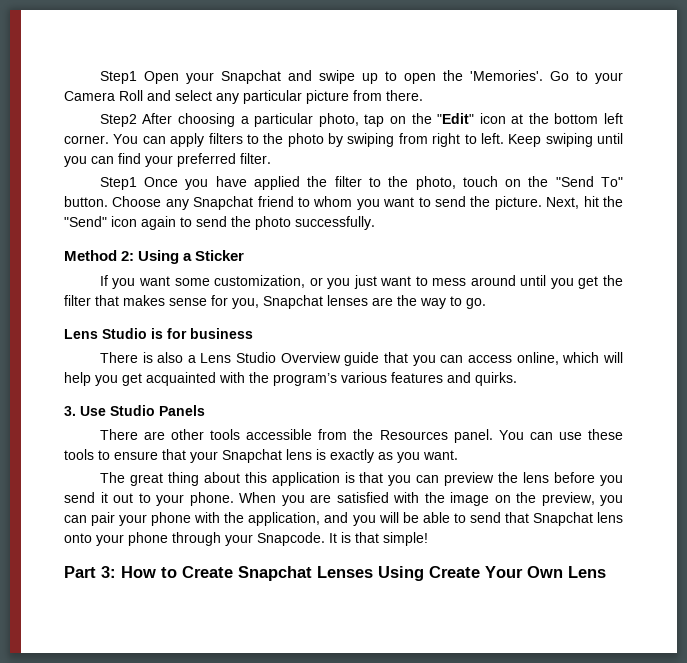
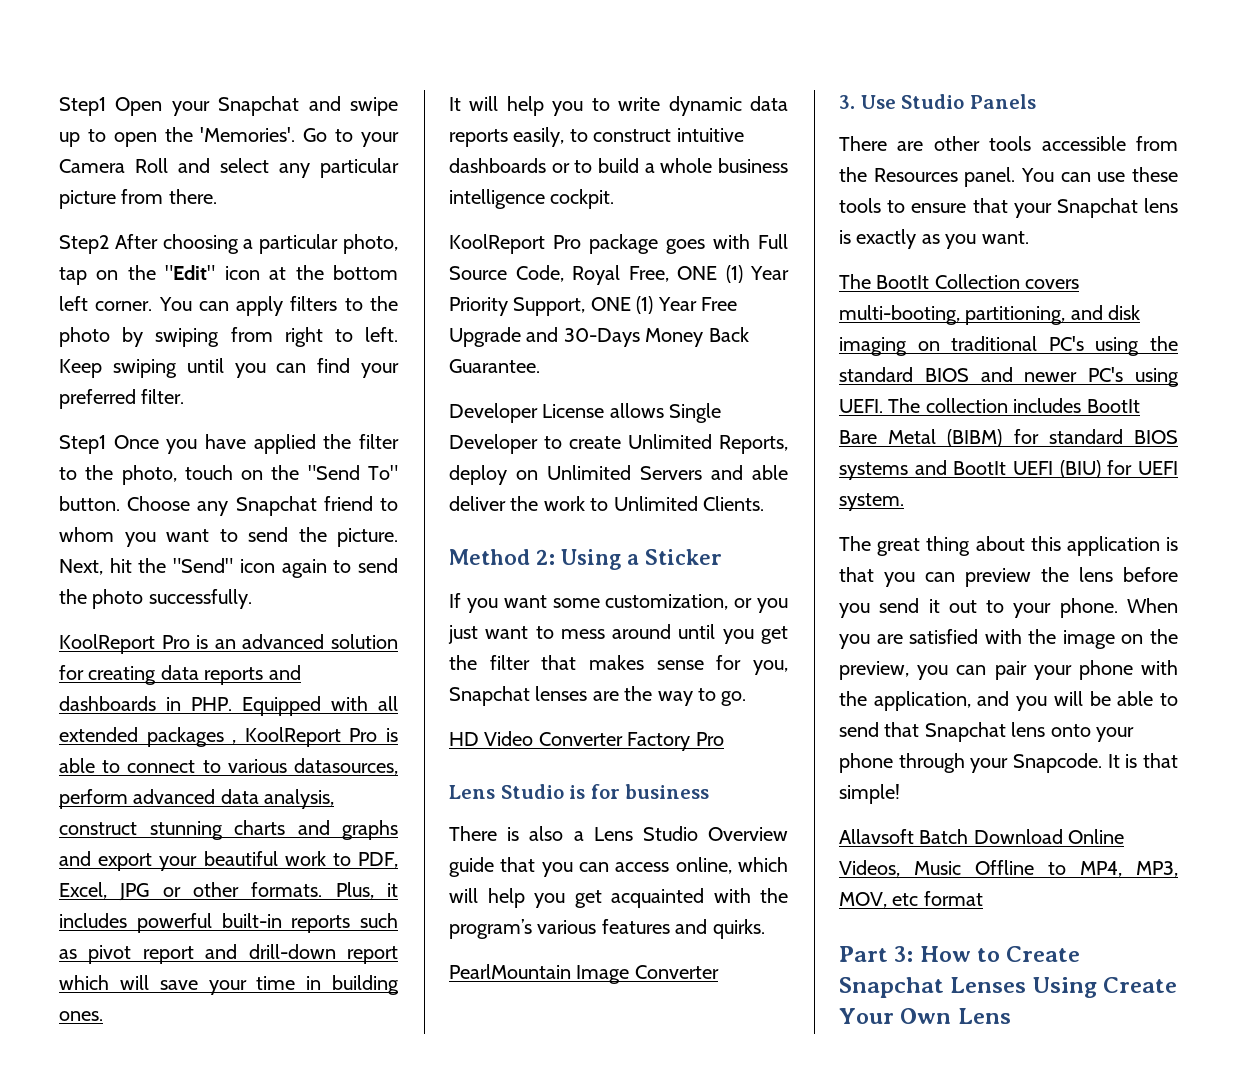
(375, 223) none -> [59,634,398,654] [59,665,301,685] [59,696,398,716] [59,727,398,747] [59,758,398,775] [59,789,335,809] [59,820,398,840] [59,851,399,871] [59,882,398,901] [59,913,398,933] [59,944,398,964] [59,975,400,995] [59,1011,103,1021] [449,96,788,116] [449,127,744,147] [449,158,788,173] [449,189,615,209] [449,234,789,254] [449,265,789,285] [449,296,737,316] [449,327,749,347] [449,359,540,373] [449,403,722,423] [449,434,788,454] [449,465,788,485] [449,496,764,511] // KoolReport Pro is an advanced solution for creating data reports and dashboards in PHP. Equipped with all extended packages , KoolReport Pro is able to connect to various datasources, perform advanced data analysis, construct stunning charts and graphs and export your beautiful work to PDF, Excel, JPG or other formats. Plus, it includes powerful built-in reports such as pivot report and drill-down report which will save your time in building ones. // It will help you to write dynamic data reports easily, to construct intuitive dashboards or to build a whole business intelligence cockpit. // KoolReport Pro package goes with Full Source Code, Royal Free, ONE (1) Year Priority Support, ONE (1) Year Free Upgrade and 30-Days Money Back Guarantee. // Developer License allows Single Developer to create Unlimited Reports, deploy on Unlimited Servers and able deliver the work to Unlimited Clients.
(486, 303) none -> [449,731,724,751] // HD Video Converter Factory Pro
(517, 379) none -> [449,964,719,984] // PearlMountain Image Converter
(458, 455) none -> [839,274,1080,289] [839,305,1141,325] [839,336,1178,356] [839,367,1179,387] [839,398,1140,413] [839,429,1178,447] [839,460,1178,480] [839,493,904,511] // The BootIt Collection covers multi-booting, partitioning, and disk imaging on traditional PC's using the standard BIOS and newer PC's using UEFI. The collection includes BootIt Bare Metal (BIBM) for standard BIOS systems and BootIt UEFI (BIU) for UEFI system.
(428, 539) none -> [839,829,1125,844] [839,860,1178,877] [839,891,983,908] // Allavsoft Batch Download Online Videos, Music Offline to MP4, MP3, MOV, etc format

